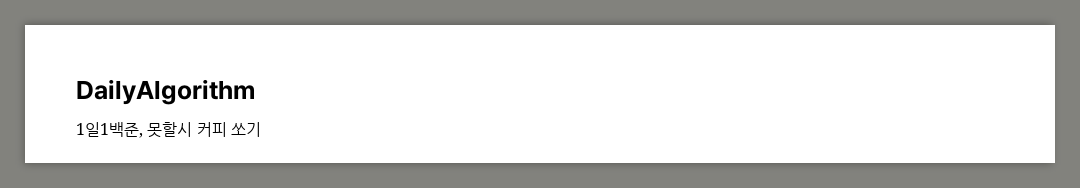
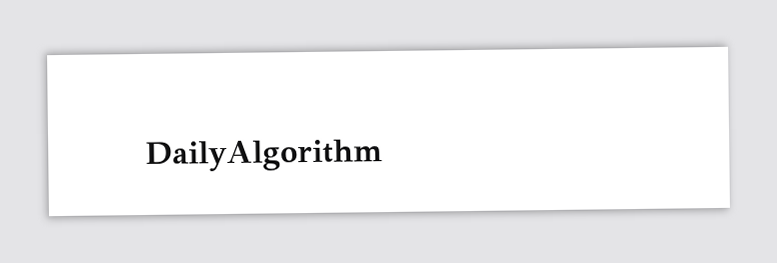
[76,122,261,138] // 1일1백준, 못할시 커피 쏘기 -> (383, 155) none

